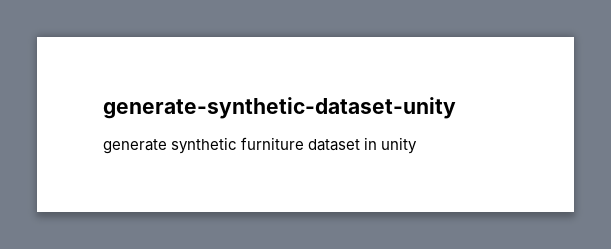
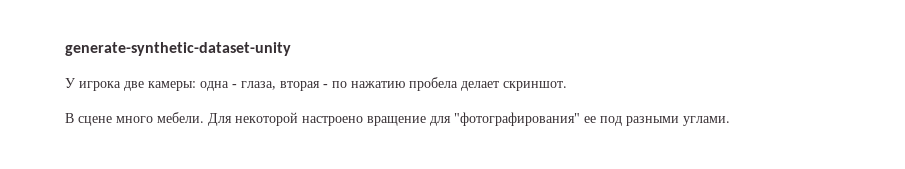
[103,137,418,154] generate synthetic furniture dataset in unity -> [65,77,567,91] [65,112,730,126] У игрока две камеры: одна - глаза, вторая - по нажатию пробела делает скриншот. // В сцене много мебели. Для некоторой настроено вращение для "фотографирования" ее под разными углами.

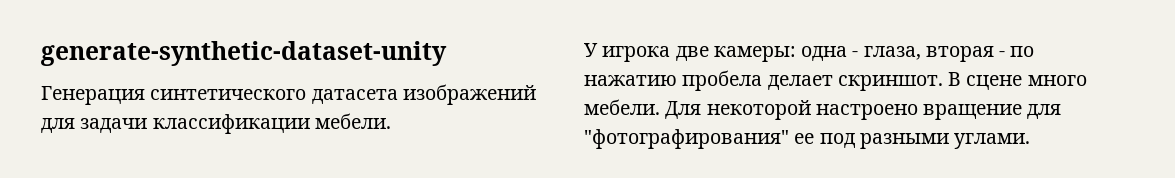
(291, 49) none -> [41,84,536,105] [41,113,391,134] // Генерация синтетического датасета изображений для задачи классификации мебели.
(567, 86) // -> (943, 83) none

